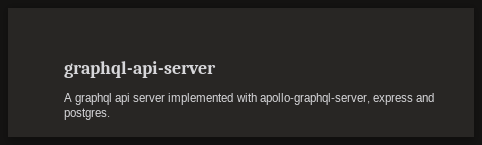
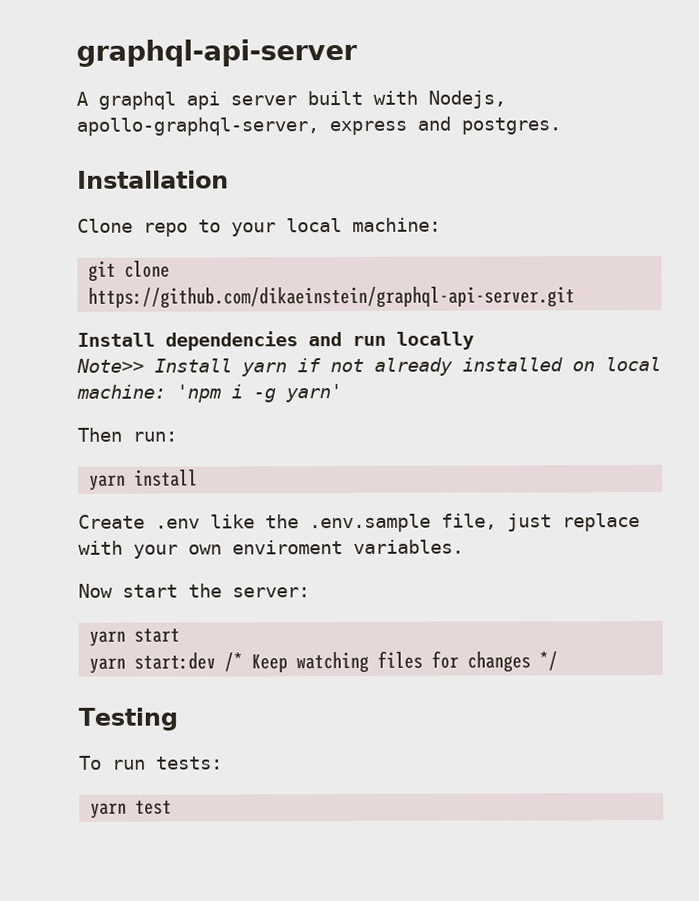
[168,93,257,105] implemented with -> [307,90,506,109] built with Nodejs,
(110, 114) none -> [77,170,229,189] [77,217,441,237] [88,260,171,282] [88,286,576,309] [77,331,474,351] [76,356,661,377] [76,384,342,403] [77,427,177,442] [89,469,199,491] [78,513,640,533] [78,539,464,559] [78,583,310,598] [89,628,181,647] [89,650,559,674] [78,707,178,731] [79,755,223,770] [90,800,173,819] // Installation // Clone repo to your local machine: // git clone https://github.com/dikaeinstein/graphql-api-server.git // Install dependencies and run locally // Note>> Install yarn if not already installed on local machine: 'npm i -g yarn' // Then run: // yarn install // Create .env like the .env.sample file, just replace with your own enviroment variables. // Now start the server: // yarn start // yarn start:dev /* Keep watching files for changes */ // Testing // To run tests: // yarn test

